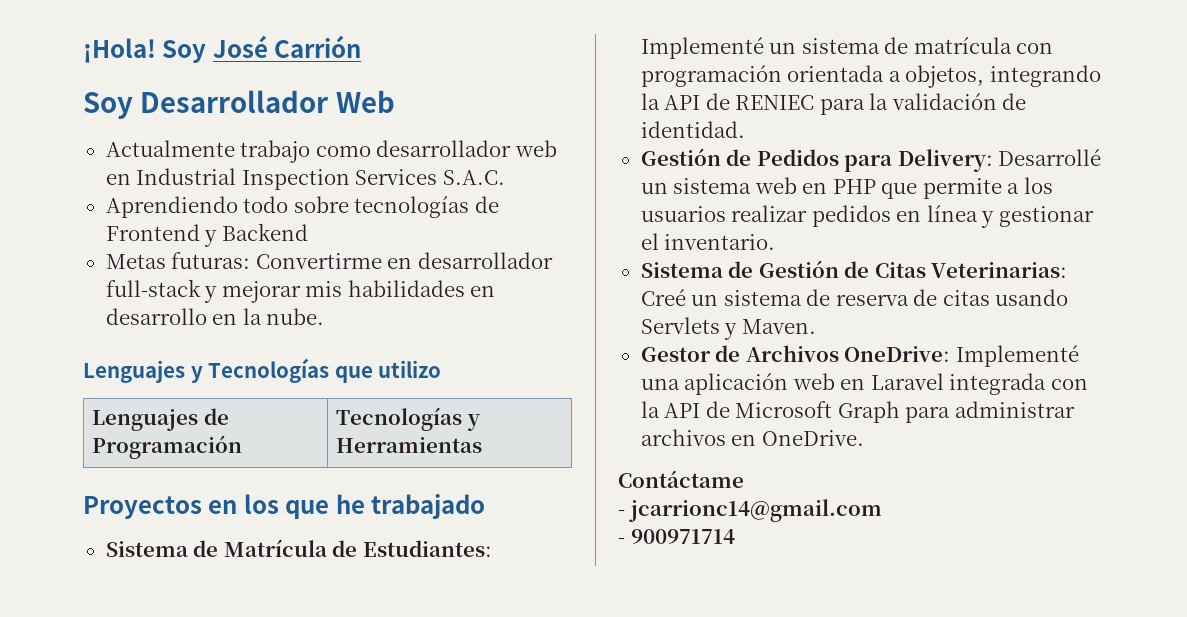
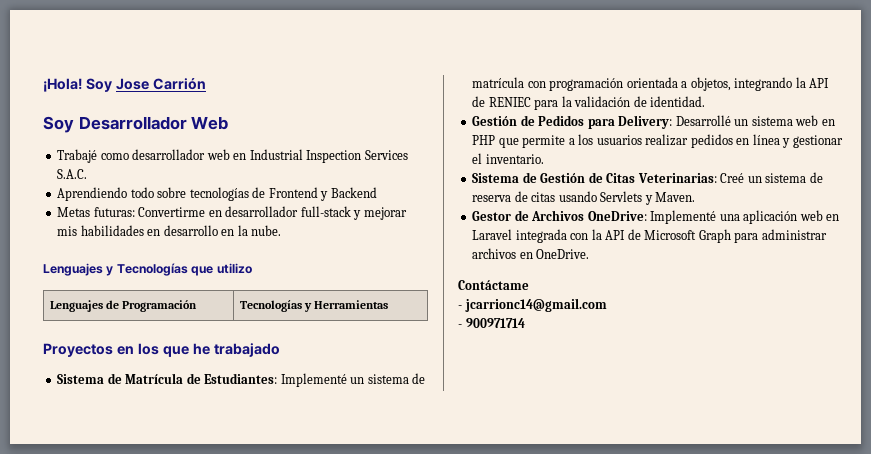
[212,35,268,58] José -> [115,78,149,90] Jose
[105,140,311,163] Actualmente trabajo -> [57,149,98,163] Trabajé

